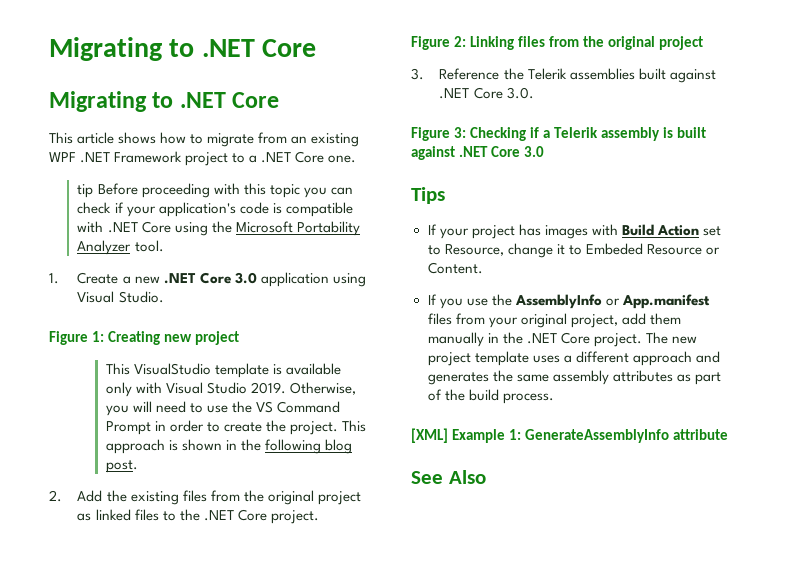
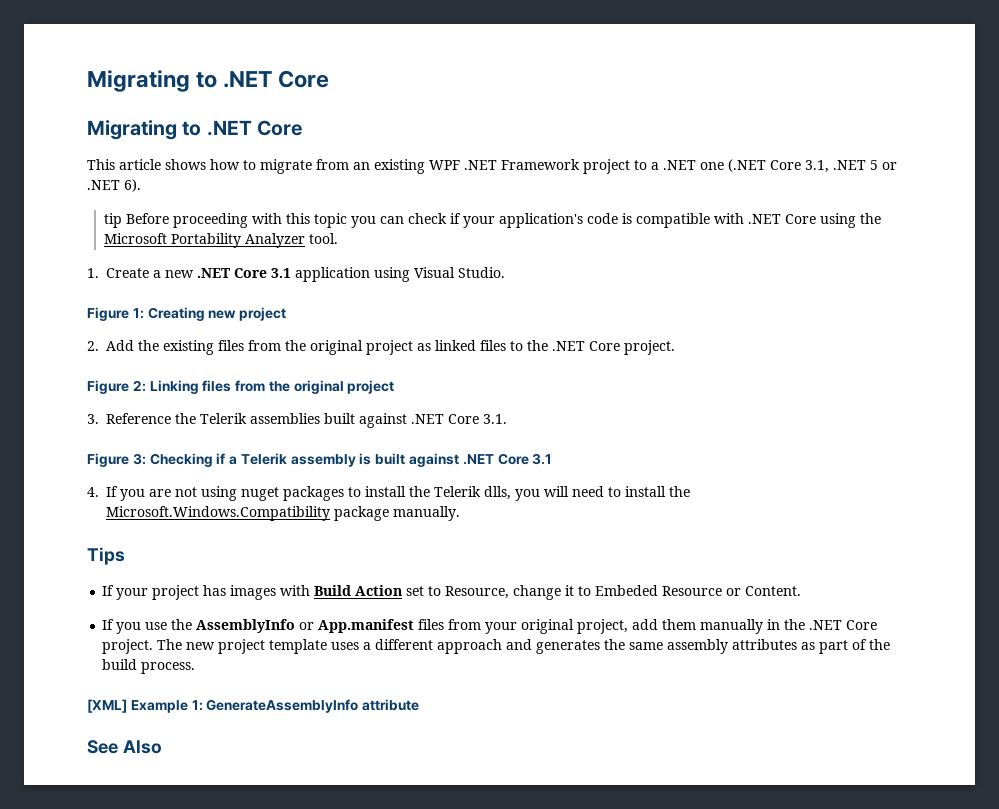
[295,151,357,163] Core one. -> [700,159,897,173] [87,179,141,192] one (.NET Core 3.1, .NET 5 or .NET 6).
[234,272,257,284] 3.0 -> [271,268,291,278] 3.1
[105,363,342,378] [105,382,357,397] [105,401,341,416] [105,420,367,435] [105,439,353,454] [105,460,138,473] // This VisualStudio template is available only with Visual Studio 2019. Otherwise, you will need to use the VS Command Prompt in order to create the project. This approach is shown in the following blog post. -> (287, 314) none
[506,87,534,99] 3.0. -> [483,414,507,424] 3.1.
[524,146,545,157] 3.0 -> [532,453,553,465] [87,486,690,501] [106,506,460,521] 3.1 // 4. If you are not using nuget packages to install the Telerik dlls, you will need to install the Microsoft.Windows.Compatibility package manually.

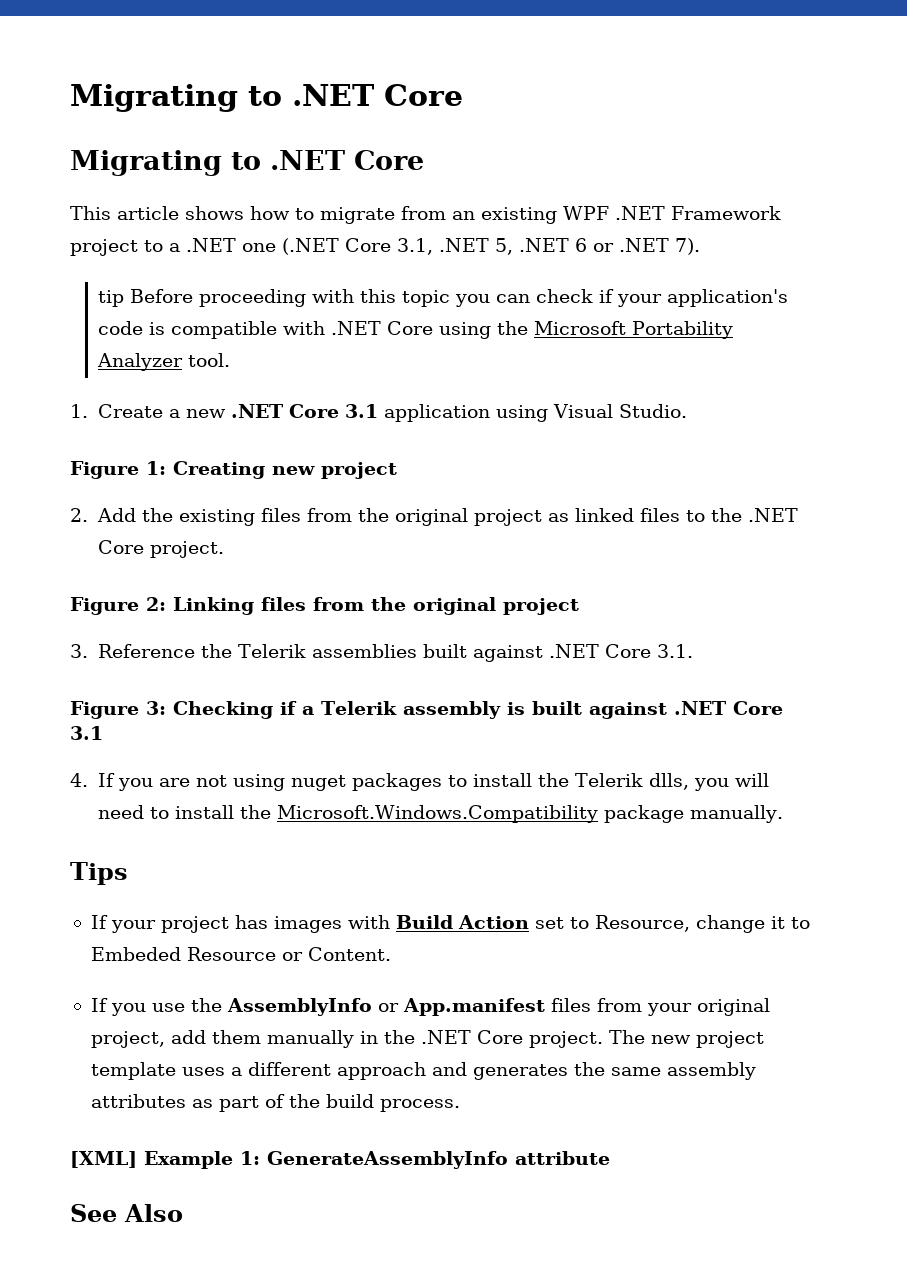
[870,160,878,170] 5 -> [495,238,587,255] 5, .NET 6
[124,179,141,192] 6). -> [675,238,700,255] 7).

